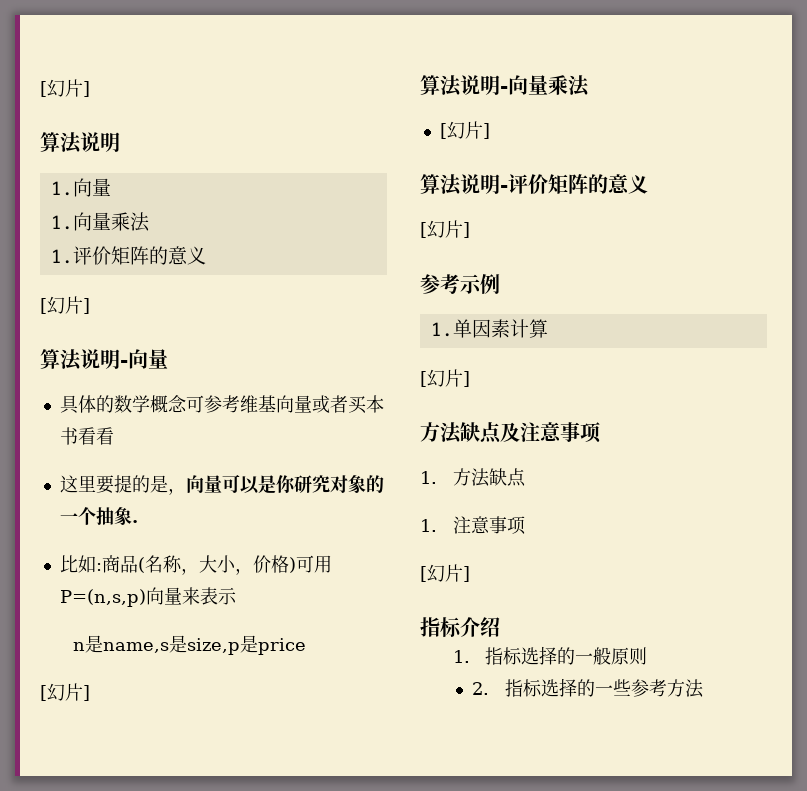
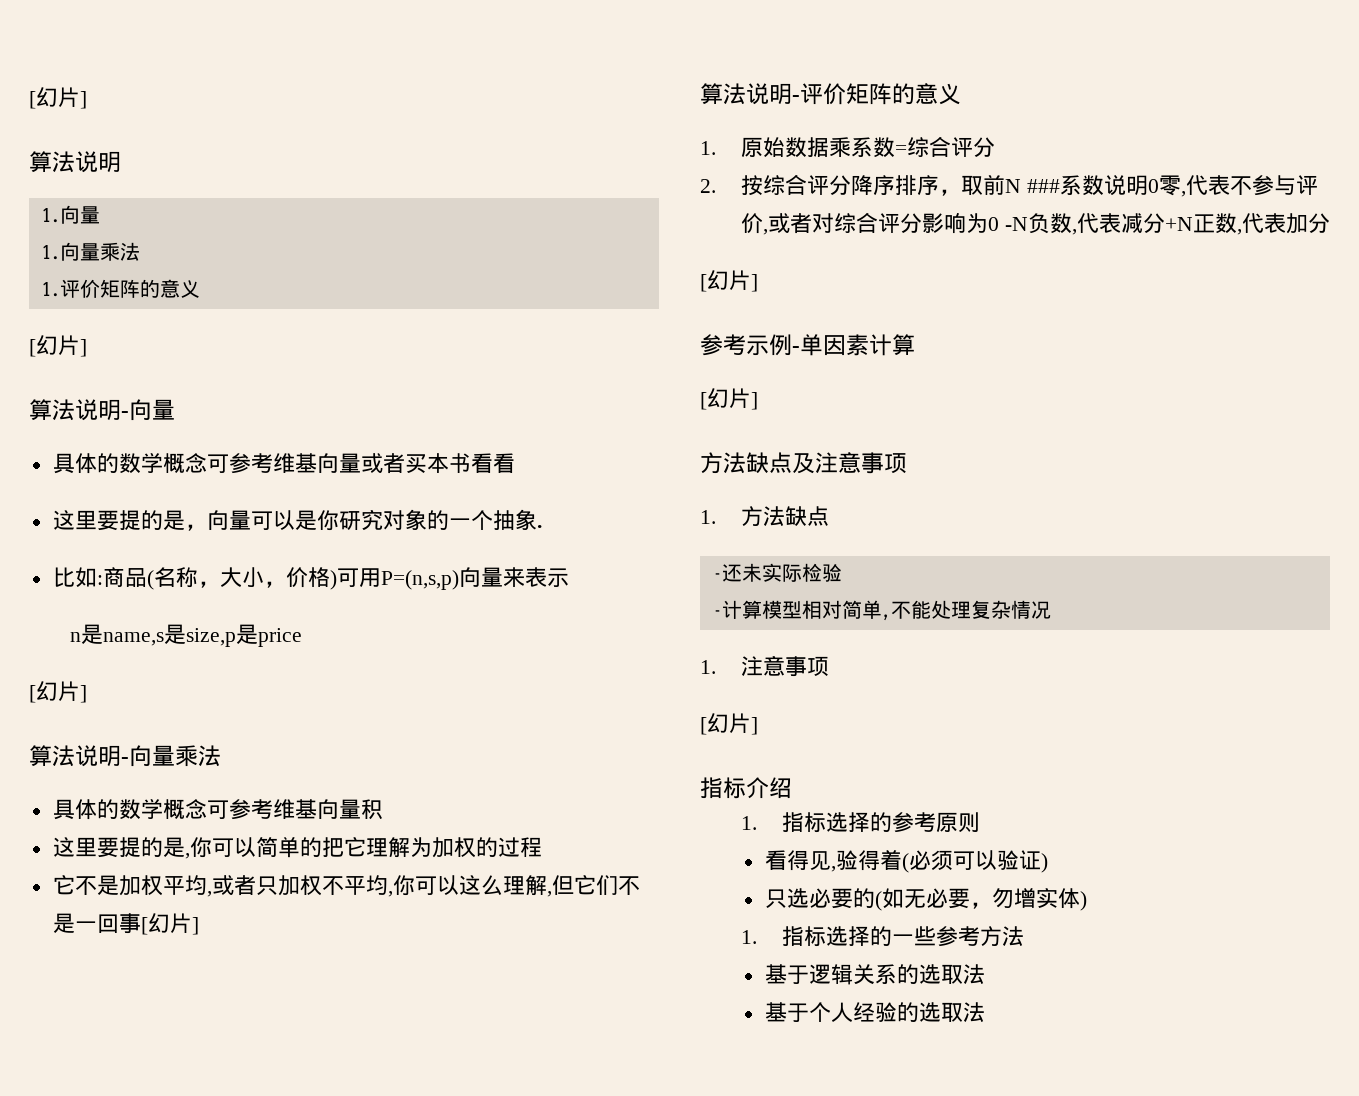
(590, 86) none -> [52,799,383,820] [52,837,542,859] [52,875,640,897] [52,913,141,934] 具体的数学概念可参考维基向量积 // 这里要提的是,你可以简单的把它理解为加权的过程 // 它不是加权平均,或者只加权不平均,你可以这么理解,但它们不是一回事
(648, 184) none -> [700,136,996,158] [700,174,1318,197] [741,212,1330,235] // 1.原始数据乘系数=综合评分 // 2.按综合评分降序排序，取前N ###系数说明0零,代表不参与评价,或者对综合评分影响为0 -N负数,代表减分+N正数,代表加分
[430,322,453,337] // 1. -> [792,346,800,353] -
(526, 477) none -> [712,563,842,582] [712,600,1051,621] // -还未实际检验 // -计算模型相对简单,不能处理复杂情况
[575,647,612,665] 一般 -> [892,812,937,833] 参考
[472,682,490,695] 2. -> [764,850,1048,873] [764,888,1087,911] [741,930,758,944] 看得见,验得着(必须可以验证) // 只选必要的(如无必要，勿增实体) // 1.
(705, 688) none -> [764,964,985,985] [764,1002,985,1022] // 基于逻辑关系的选取法 // 基于个人经验的选取法

